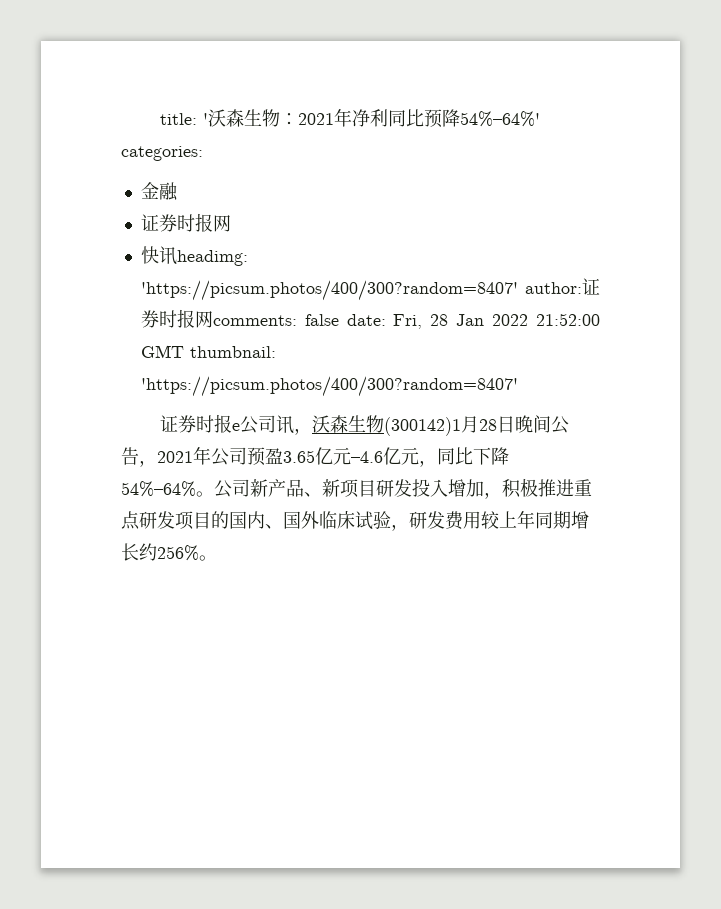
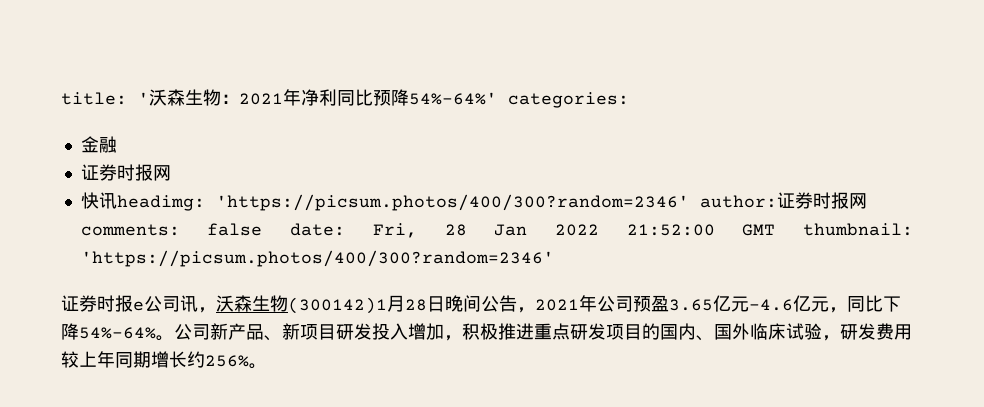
[140,280,518,301] 'https://picsum.photos/400/300?random=8407' -> [215,194,689,211] 'https://picsum.photos/400/300?random=2346'
[140,376,518,397] 'https://picsum.photos/400/300?random=8407' -> [80,250,554,267] 'https://picsum.photos/400/300?random=2346'

